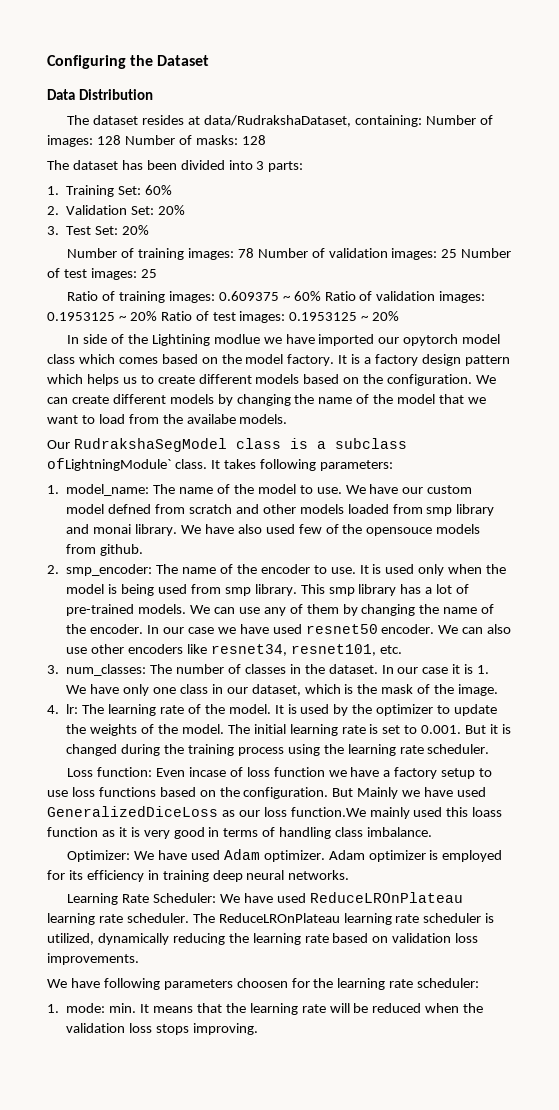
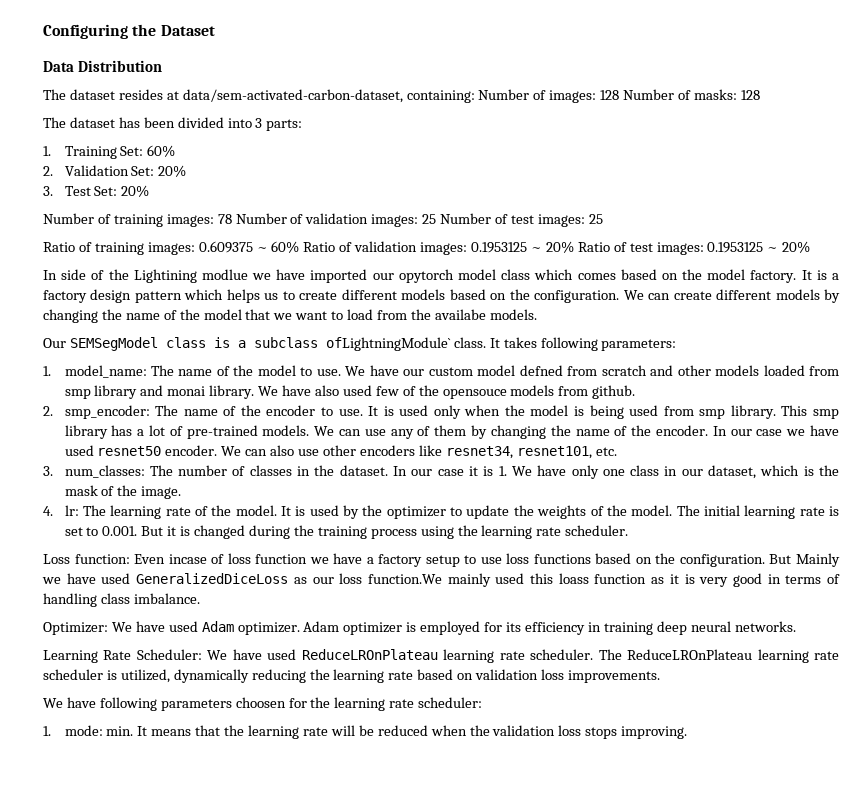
[203,115,351,127] data/RudrakshaDataset, -> [182,89,403,103] data/sem-activated-carbon-dataset,
[73,438,227,452] RudrakshaSegModel -> [69,337,158,351] SEMSegModel

